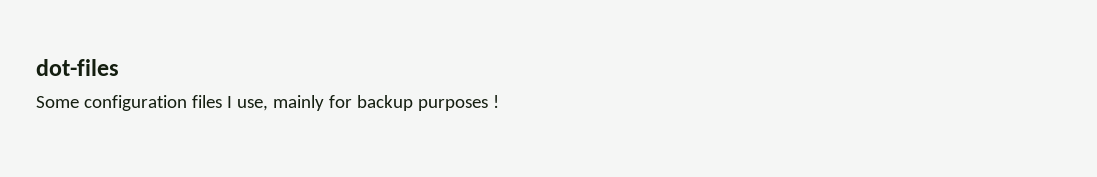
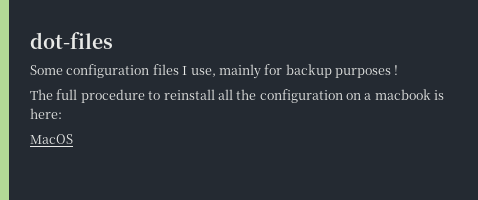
(499, 101) none -> [30,89,445,103] [30,108,62,119] [30,134,73,144] // The full procedure to reinstall all the configuration on a macbook is here: // MacOS

